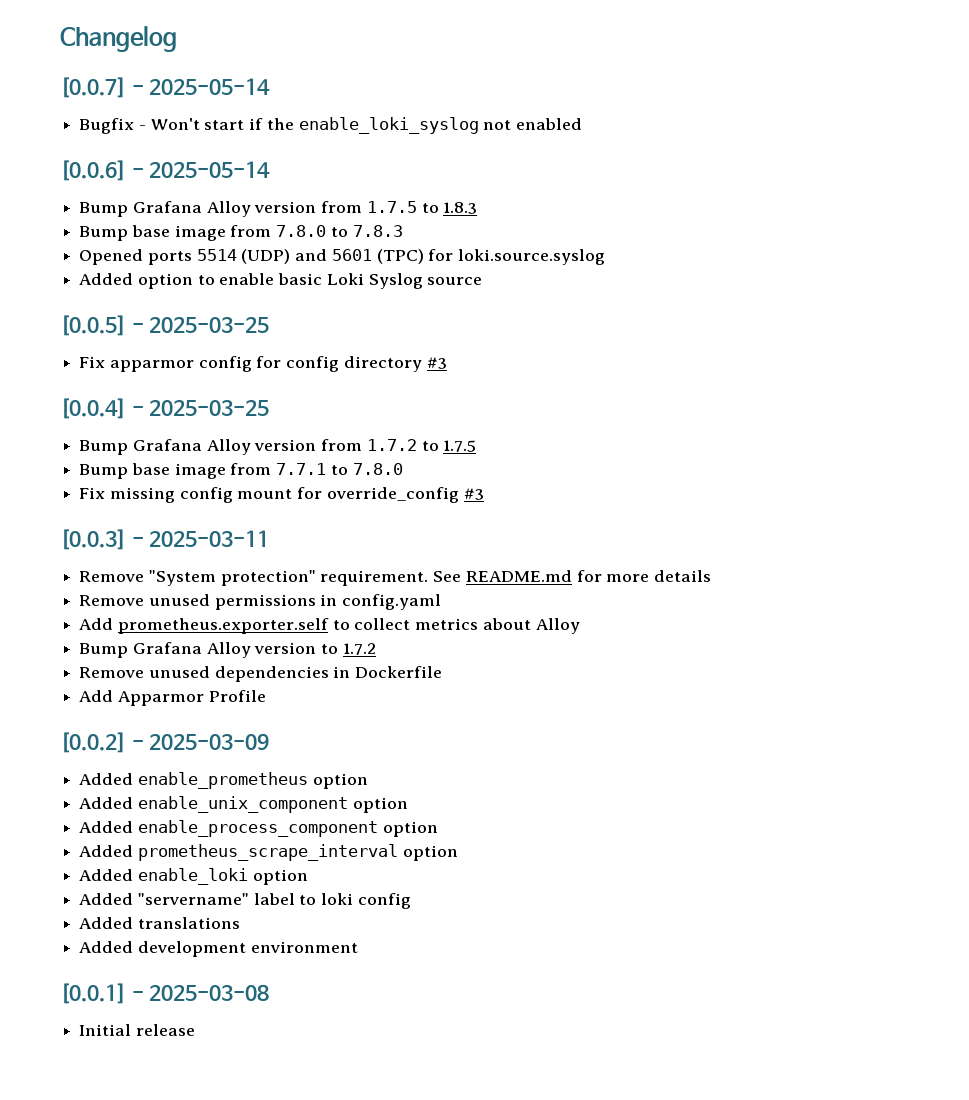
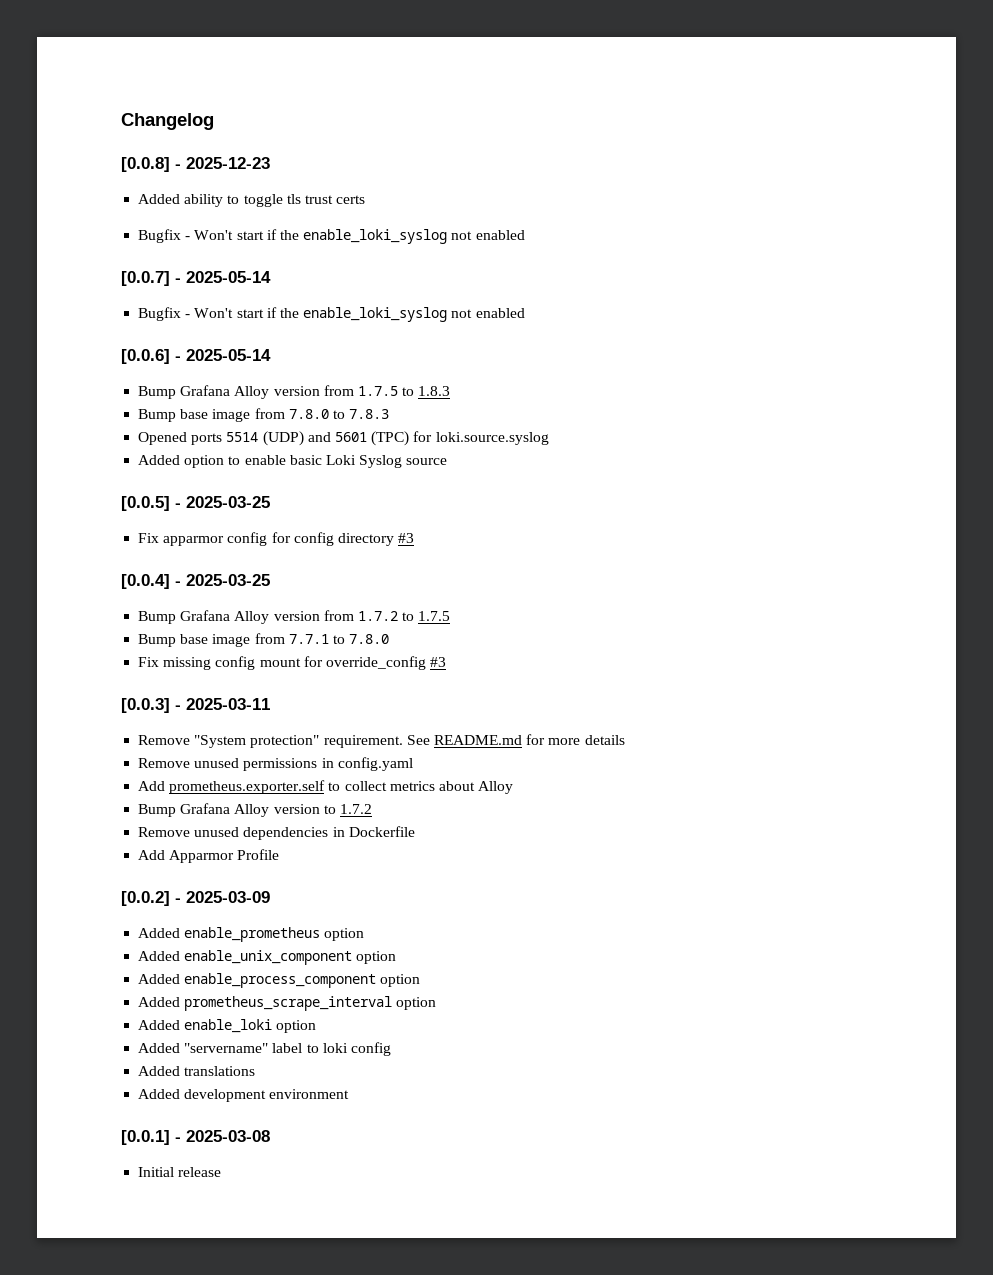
(177, 39) none -> [121,157,270,172] [138,194,366,207] [138,229,525,244] // [0.0.8] - 2025-12-23 // Added ability to toggle tls trust certs // Bugfix - Won't start if the enable_loki_syslog not enabled

